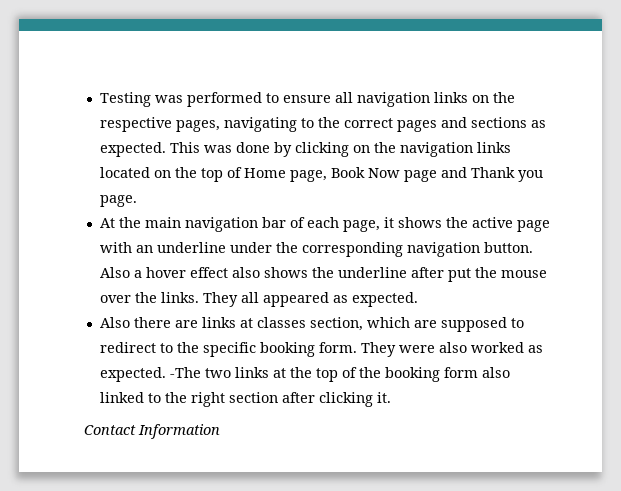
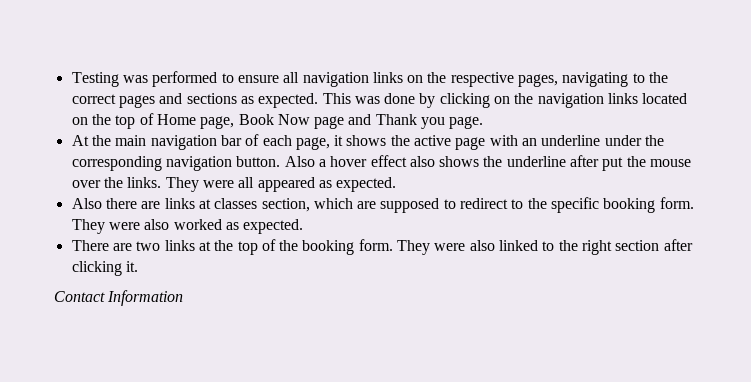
(238, 299) none -> [202,180,234,188] were
[169,367,201,378] -The -> [71,240,132,251] // There are
[443,367,478,378] form -> [358,239,466,255] form. They were

